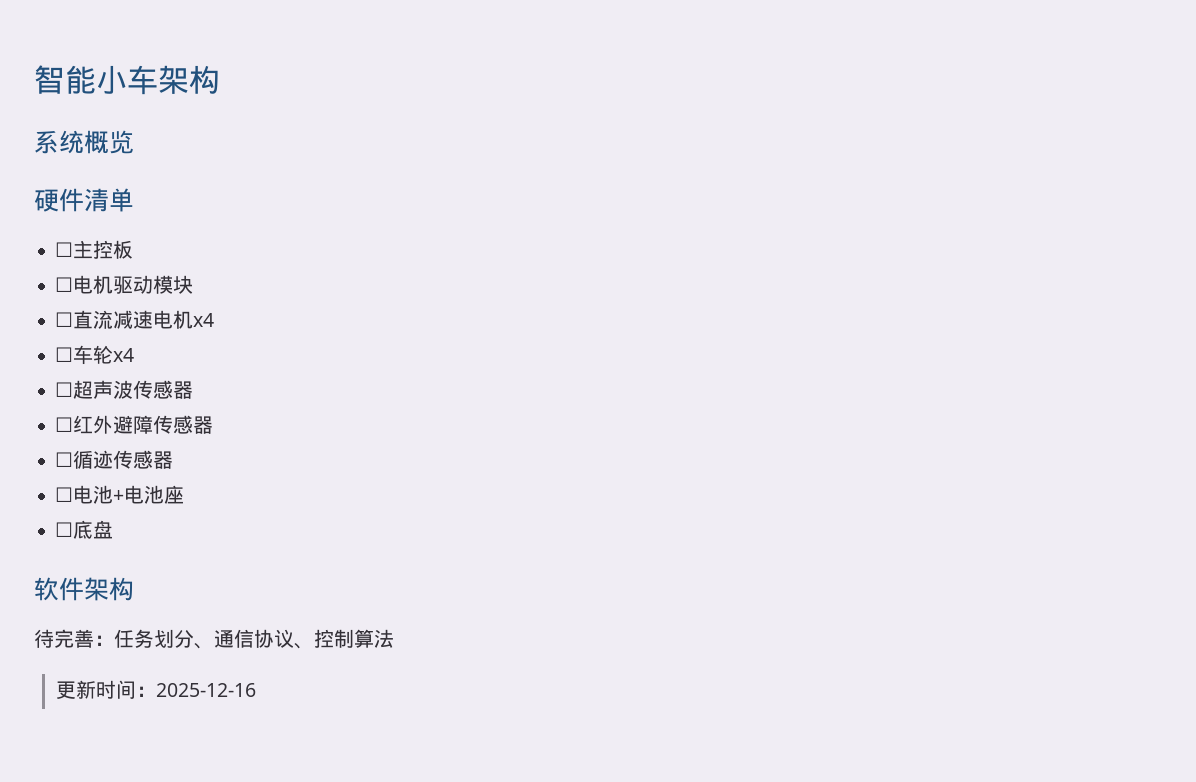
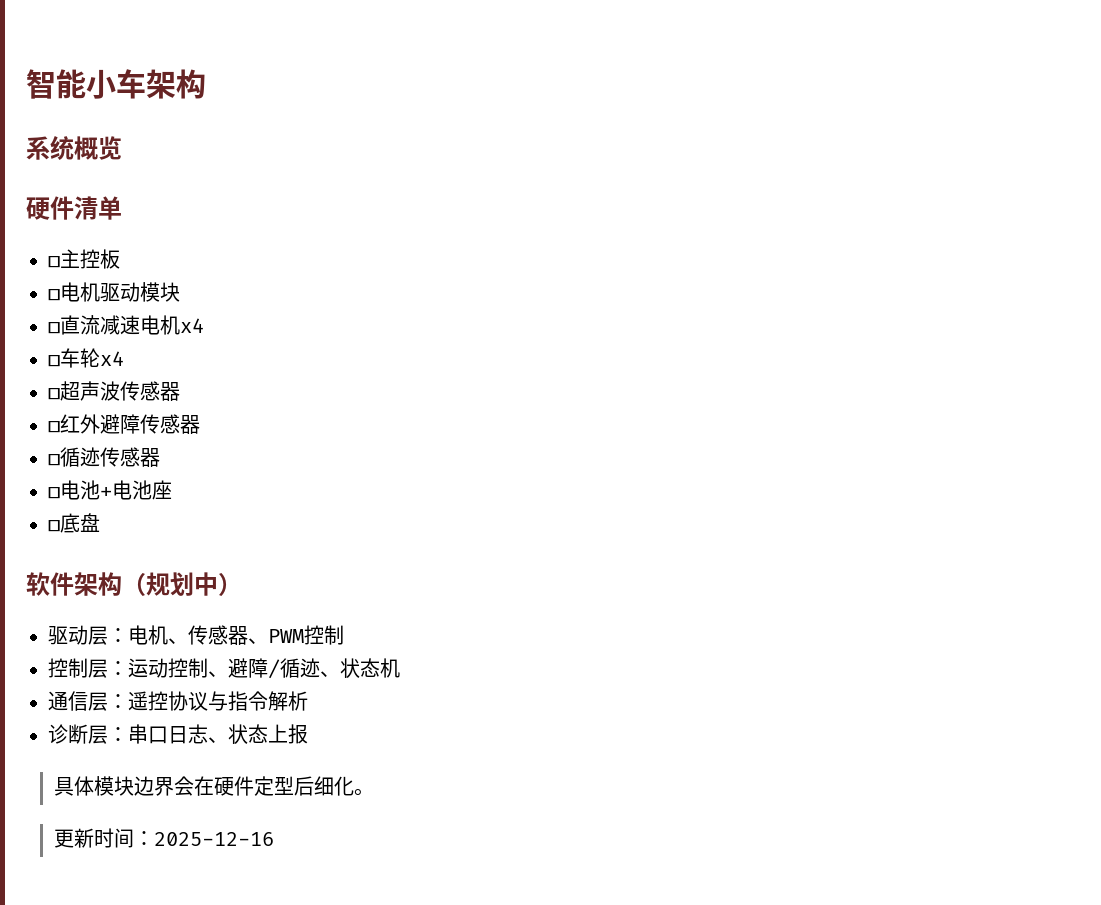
[34,629,394,649] // 待完善：任务划分、通信协议、控制算法 -> [122,572,242,596] [48,625,344,645] [48,658,400,679] [48,691,308,711] [48,724,308,744] [54,776,375,796] （规划中） // 驱动层：电机、传感器、PWM控制 // 控制层：运动控制、避障/循迹、状态机 // 通信层：遥控协议与指令解析 // 诊断层：串口日志、状态上报 // 具体模块边界会在硬件定型后细化。

